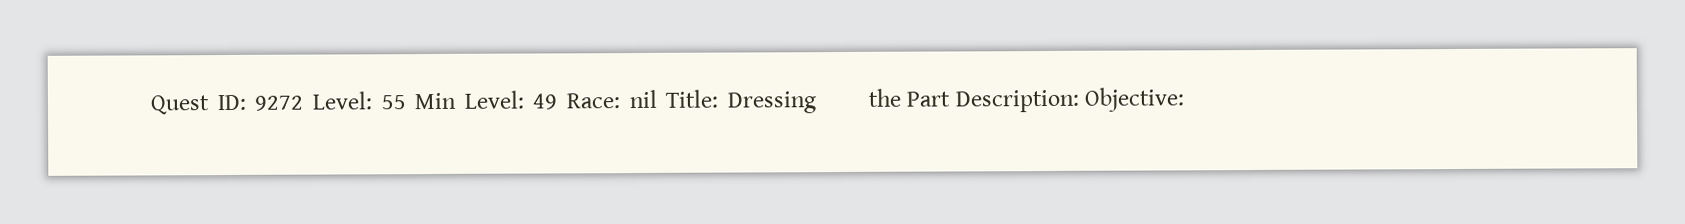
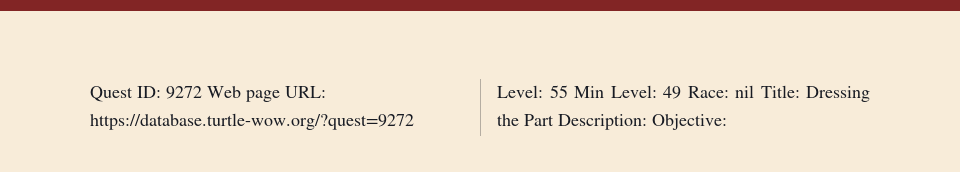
(304, 103) none -> [207,86,326,102] [90,113,414,130] Web page URL: https://database.turtle-wow.org/?quest=9272

